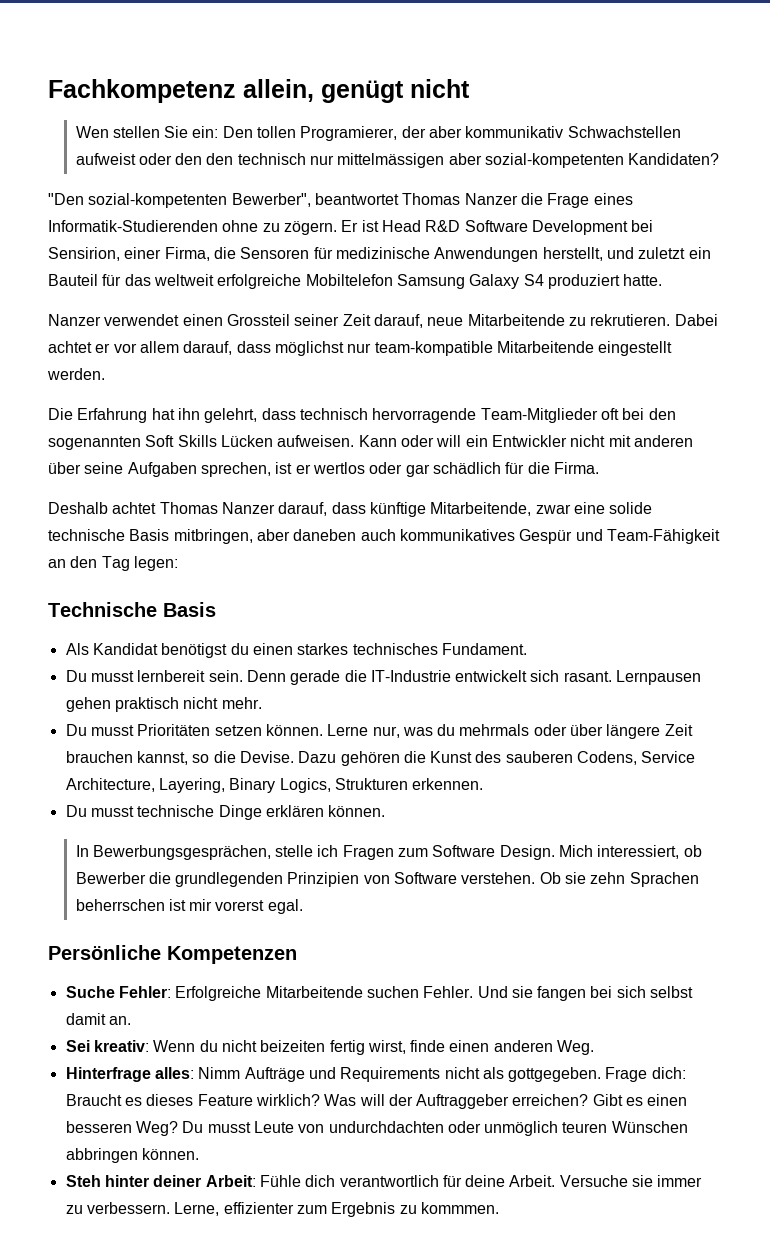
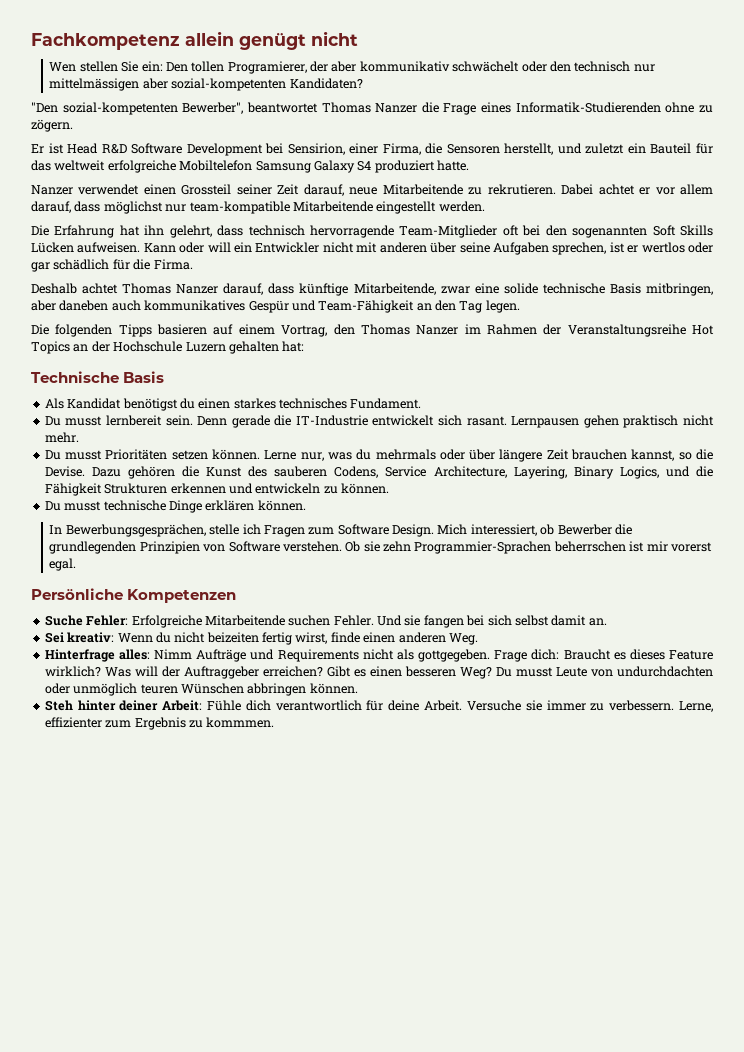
[243,79,314,102] allein, -> [185,31,234,46] allein
[567,126,681,138] [75,153,136,165] Schwachstellen aufweist -> [452,61,520,72] schwächelt
[206,153,234,165] den -> (571, 66) none
(337, 228) none -> (73, 125) //
[313,247,539,262] für medizinische Anwendungen -> (500, 149) none
[133,556,178,571] legen: -> [485,300,520,313] [31,324,714,337] [31,341,305,354] legen. // Die folgenden Tipps basieren auf einem Vortrag, den Thomas Nanzer im Rahmen der Veranstaltungsreihe Hot Topics an der Hochschule Luzern gehalten hat:
[334,778,484,790] Strukturen erkennen. -> [665,466,713,477] [44,483,389,496] und die Fähigkeit Strukturen erkennen und entwickeln zu können.
[629,872,699,887] Sprachen -> [414,541,552,554] Programmier-Sprachen

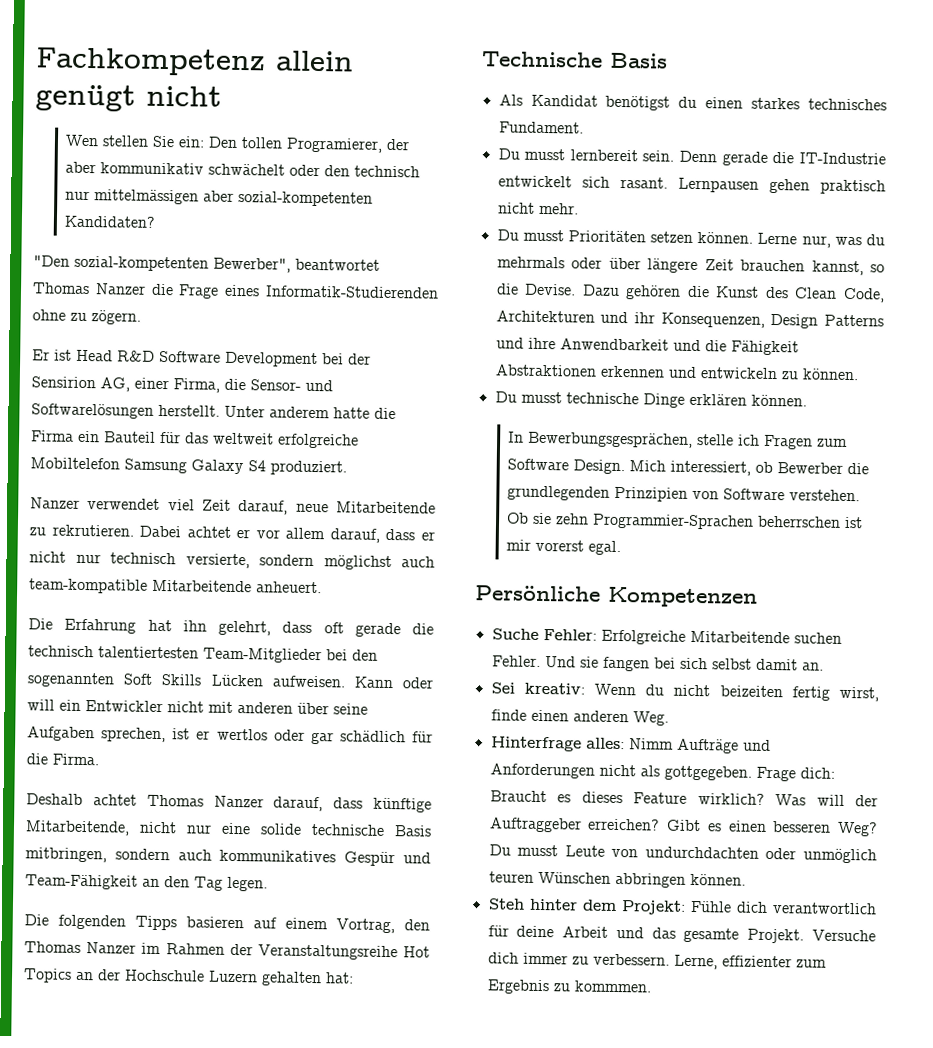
[287,143,625,155] Sensirion, einer Firma, die Sensoren herstellt, und zuletzt -> [348,353,371,365] [31,376,333,393] [31,403,396,420] [31,430,74,442] der Sensirion AG, einer Firma, die Sensor- und Softwarelösungen herstellt. Unter anderem hatte die Firma
[374,160,469,173] produziert hatte. -> [270,460,347,476] produziert.
[143,184,272,195] einen Grossteil seiner -> [167,499,195,511] viel
[103,201,485,214] möglichst nur team-kompatible Mitarbeitende eingestellt werden. -> [420,531,435,541] [29,551,435,571] [29,578,322,594] er nicht nur technisch versierte, sondern möglichst auch team-kompatible Mitarbeitende anheuert.
[248,225,519,238] technisch hervorragende Team-Mitglieder oft -> [323,622,434,638] [28,645,322,664] oft gerade die technisch talentiertesten Team-Mitglieder
[440,286,470,294] zwar -> [139,821,212,834] nicht nur
[31,300,109,311] aber daneben -> [114,848,170,861] sondern
[274,466,659,479] sauberen Codens, Service Architecture, Layering, Binary Logics, -> [794,287,885,303] [495,310,884,329] [495,337,669,351] Clean Code, Architekturen und ihr Konsequenzen, Design Patterns und ihre Anwendbarkeit
[104,483,168,494] Strukturen -> [494,364,597,377] Abstraktionen
[277,649,359,662] Requirements -> [489,763,595,779] Anforderungen
[119,700,203,711] deiner Arbeit: -> [581,899,686,915] dem Projekt:
[424,700,542,711] Arbeit. Versuche sie -> [562,926,876,944] [487,952,519,964] Arbeit und das gesamte Projekt. Versuche dich

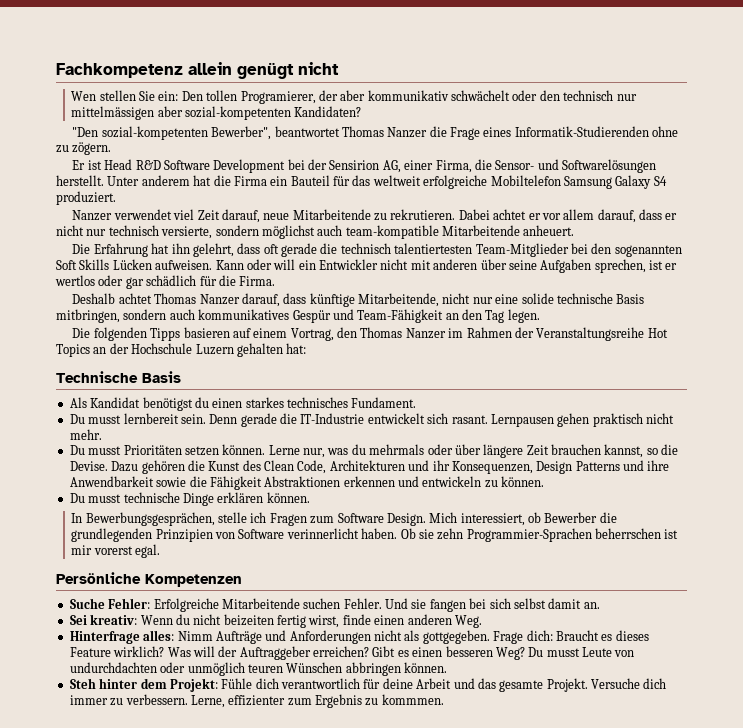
[333,407,370,419] hatte -> [193,175,212,186] hat
[672,339,701,352] und -> [156,477,187,487] sowie
[789,489,861,502] verstehen. -> [286,528,398,539] verinnerlicht haben.

